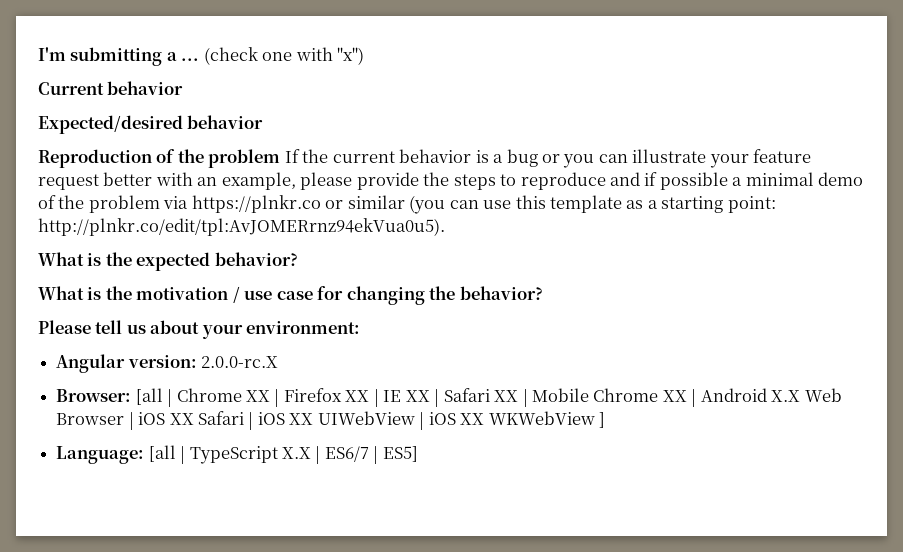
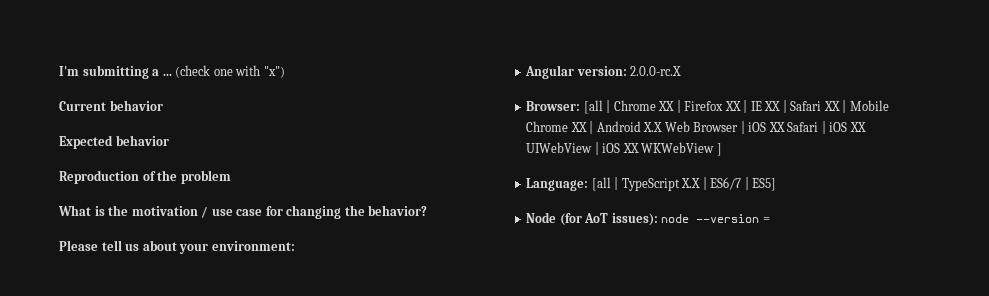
[38,115,183,134] Expected/desired -> [59,135,113,149] Expected
[284,149,812,168] [38,172,864,190] [38,195,776,214] [38,218,445,236] [38,252,298,271] If the current behavior is a bug or you can illustrate your feature request better with an example, please provide the steps to reproduce and if possible a minimal demo of the problem via https://plnkr.co or similar (you can use this template as a starting point: http://plnkr.co/edit/tpl:AvJOMERrnz94ekVua0u5). // What is the expected behavior? -> (231, 177) none
(418, 454) none -> [526,212,770,226] // Node (for AoT issues): node --version =

